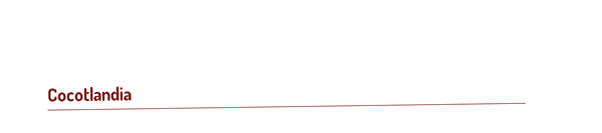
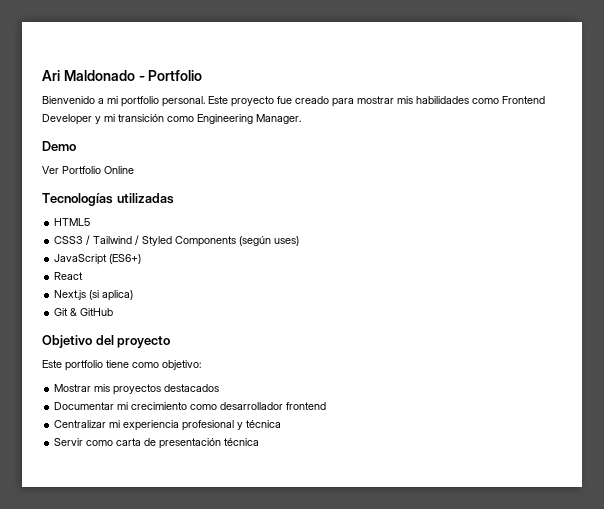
[47,86,132,102] Cocotlandia -> [42,70,203,81] [42,96,545,107] [42,114,301,125] [42,141,76,151] [42,166,134,174] [42,193,174,206] [54,218,91,226] [54,235,300,247] [54,254,142,265] [54,272,84,280] [54,290,134,301] [54,308,114,316] [42,335,171,348] [42,360,201,371] [54,384,220,395] [54,402,327,410] [54,420,282,431] [54,438,260,449] Ari Maldonado - Portfolio // Bienvenido a mi portfolio personal. Este proyecto fue creado para mostrar mis habilidades como Frontend Developer y mi transición como Engineering Manager. // Demo // Ver Portfolio Online // Tecnologías utilizadas // HTML5 // CSS3 / Tailwind / Styled Components (según uses) // JavaScript (ES6+) // React // Next.js (si aplica) // Git & GitHub // Objetivo del proyecto // Este portfolio tiene como objetivo: // Mostrar mis proyectos destacados // Documentar mi crecimiento como desarrollador frontend // Centralizar mi experiencia profesional y técnica // Servir como carta de presentación técnica

